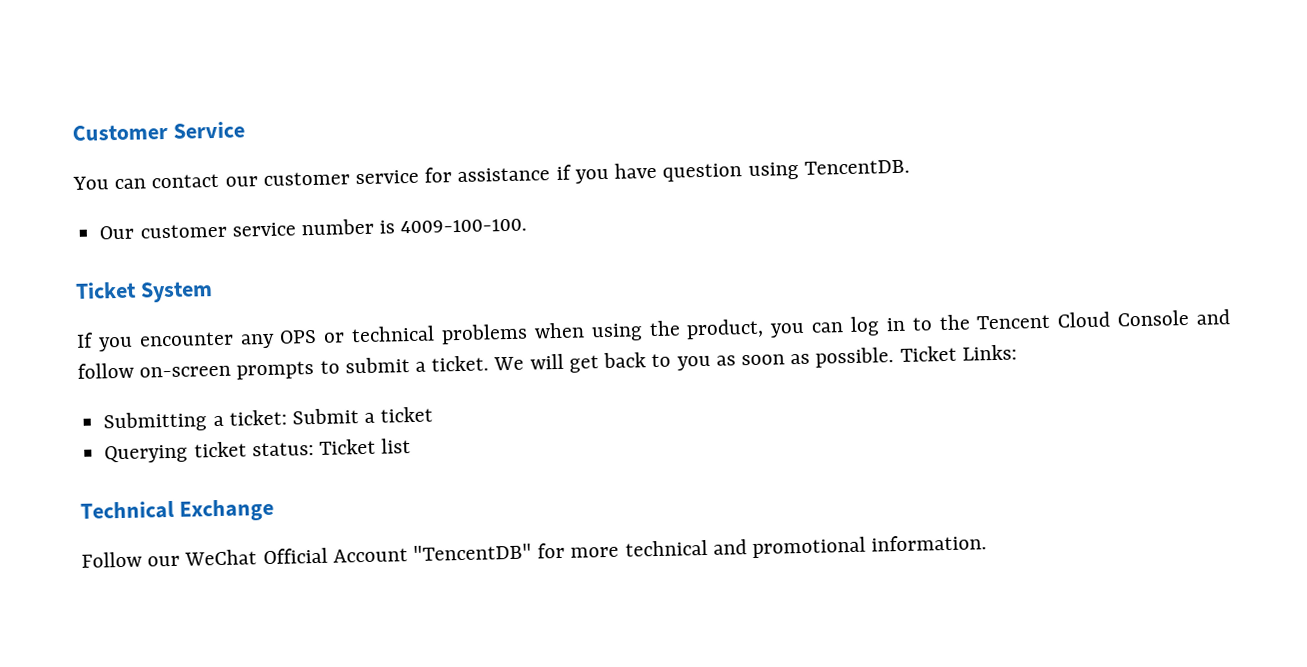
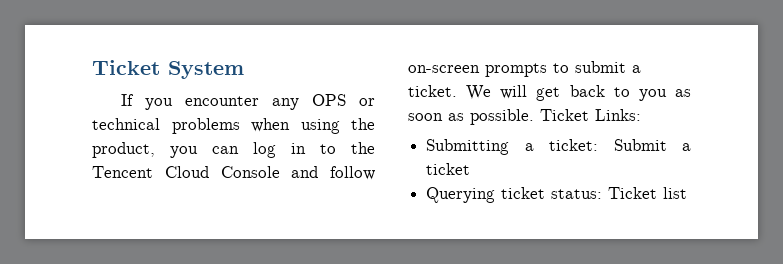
[72,121,245,141] [72,159,910,190] [99,218,528,240] Customer Service // You can contact our customer service for assistance if you have question using TencentDB. // Our customer service number is 4009-100-100. // -> (92, 67) none
[80,498,274,522] [81,534,988,568] // Technical Exchange // Follow our WeChat Official Account "TencentDB" for more technical and promotional information. -> (688, 193) none

